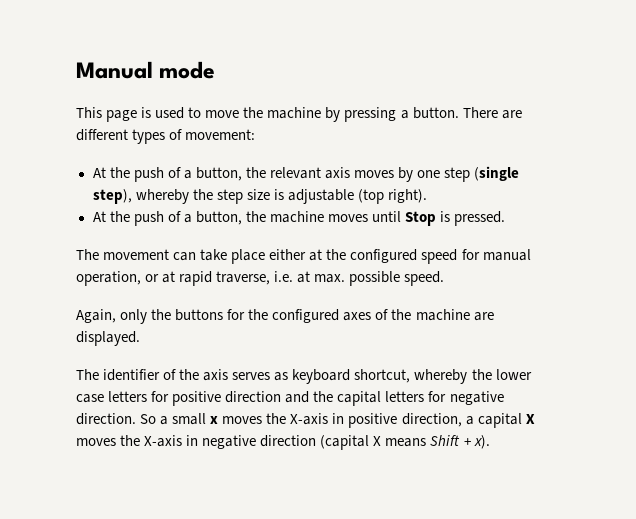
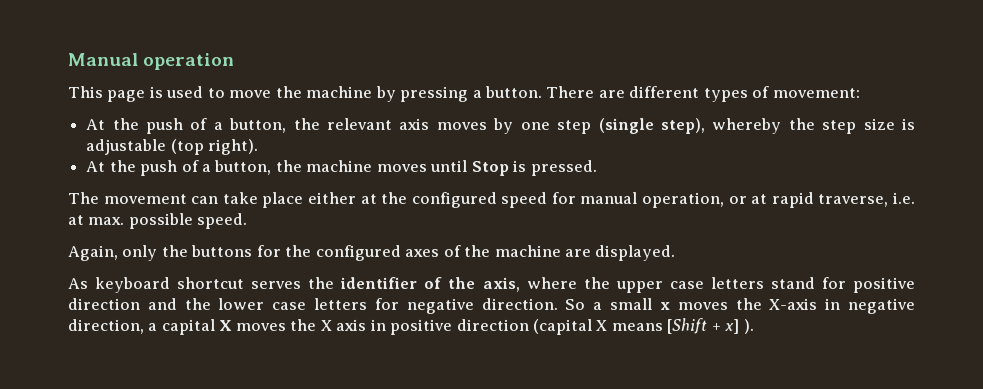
[159,61,216,79] mode -> [143,53,235,70] operation
[76,369,532,384] [76,391,148,403] The identifier of the axis serves as keyboard shortcut, whereby the lower case letters -> [68,277,815,293] As keyboard shortcut serves the identifier of the axis, where the upper case letters stand
[337,391,382,406] capital -> [218,298,307,310] lower case
[348,413,398,428] positive -> [848,298,916,314] negative
[144,435,490,450] X-axis in negative direction (capital X means Shift + x). -> [320,318,754,335] X axis in positive direction (capital X means [Shift + x] ).

